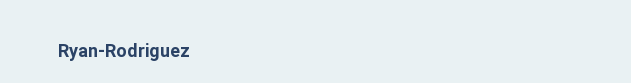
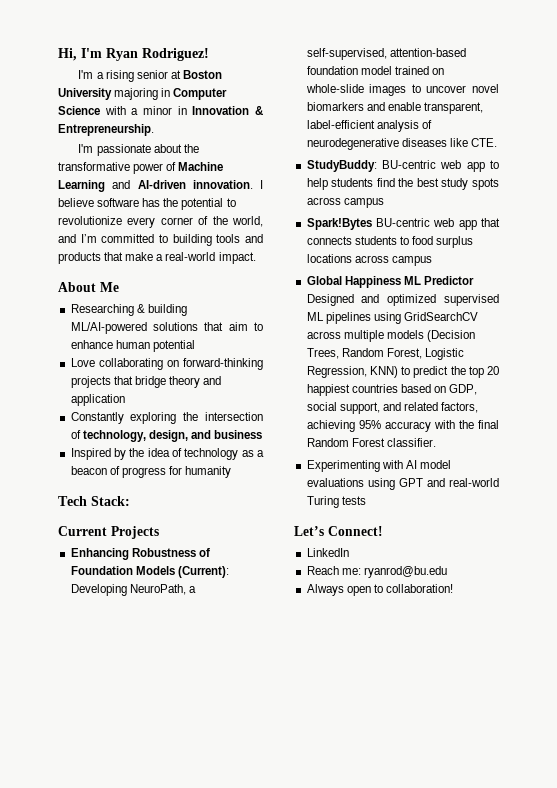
[58,43,190,61] Ryan-Rodriguez -> [58,48,209,61] [78,70,223,82] [58,88,228,100] [58,106,263,115] [58,124,154,136] [78,144,199,156] [58,162,224,174] [58,180,263,192] [58,198,236,210] [58,216,263,228] [58,234,263,246] [58,252,256,264] [58,282,119,292] [70,304,187,316] [70,322,263,334] [70,340,195,352] [70,358,263,370] [70,376,222,388] [70,394,125,406] [70,412,263,424] [70,430,263,442] [70,448,264,460] [70,466,232,478] [58,496,130,506] [58,526,159,539] [70,548,210,560] [70,566,229,578] [70,584,196,596] [306,48,466,60] [306,66,444,75] [305,84,499,96] [306,102,483,114] [306,120,432,132] [306,138,497,150] [306,160,499,172] [306,178,499,190] [306,197,384,208] [306,218,500,230] [306,236,474,248] [306,254,432,266] [306,276,474,288] [306,294,499,306] [306,312,478,324] [306,330,475,342] [306,348,464,360] [306,366,499,378] [306,384,478,396] [306,402,479,414] [306,420,499,432] [306,438,436,447] [306,460,451,472] [306,478,499,490] [306,496,366,508] [294,526,383,536] [306,548,349,557] [306,566,447,578] [306,584,453,596] Hi, I'm Ryan Rodriguez! // I'm a rising senior at Boston University majoring in Computer Science with a minor in Innovation & Entrepreneurship. // I'm passionate about the transformative power of Machine Learning and AI-driven innovation. I believe software has the potential to revolutionize every corner of the world, and I’m committed to building tools and products that make a real-world impact. // About Me // Researching & building ML/AI-powered solutions that aim to enhance human potential // Love collaborating on forward-thinking projects that bridge theory and application // Constantly exploring the intersection of technology, design, and business // Inspired by the idea of technology as a beacon of progress for humanity // Tech Stack: // Current Projects // Enhancing Robustness of Foundation Models (Current): Developing NeuroPath, a self-supervised, attention-based foundation model trained on whole-slide images to uncover novel biomarkers and enable transparent, label-efficient analysis of neurodegenerative diseases like CTE. // StudyBuddy: BU-centric web app to help students find the best study spots across campus // Spark!Bytes BU-centric web app that connects students to food surplus locations across campus // Global Happiness ML Predictor Designed and optimized supervised ML pipelines using GridSearchCV across multiple models (Decision Trees, Random Forest, Logistic Regression, KNN) to predict the top 20 happiest countries based on GDP, social support, and related factors, achieving 95% accuracy with the final Random Forest classifier. // Experimenting with AI model evaluations using GPT and real-world Turing tests // Let’s Connect! // LinkedIn // Reach me: ryanrod@bu.edu // Always open to collaboration!

